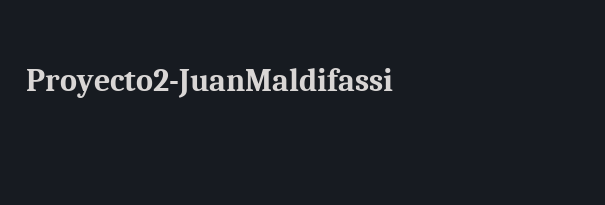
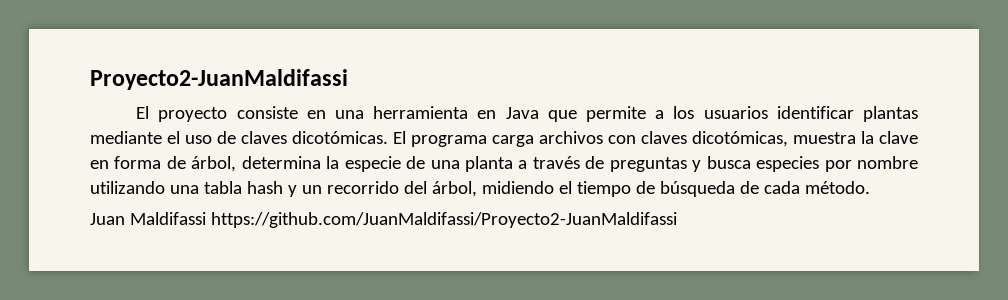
(393, 83) none -> [136,106,918,122] [90,131,918,147] [90,156,919,172] [90,181,870,197] [90,212,677,228] // El proyecto consiste en una herramienta en Java que permite a los usuarios identificar plantas mediante el uso de claves dicotómicas. El programa carga archivos con claves dicotómicas, muestra la clave en forma de árbol, determina la especie de una planta a través de preguntas y busca especies por nombre utilizando una tabla hash y un recorrido del árbol, midiendo el tiempo de búsqueda de cada método. // Juan Maldifassi https://github.com/JuanMaldifassi/Proyecto2-JuanMaldifassi

